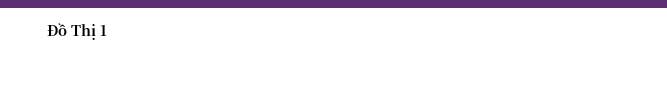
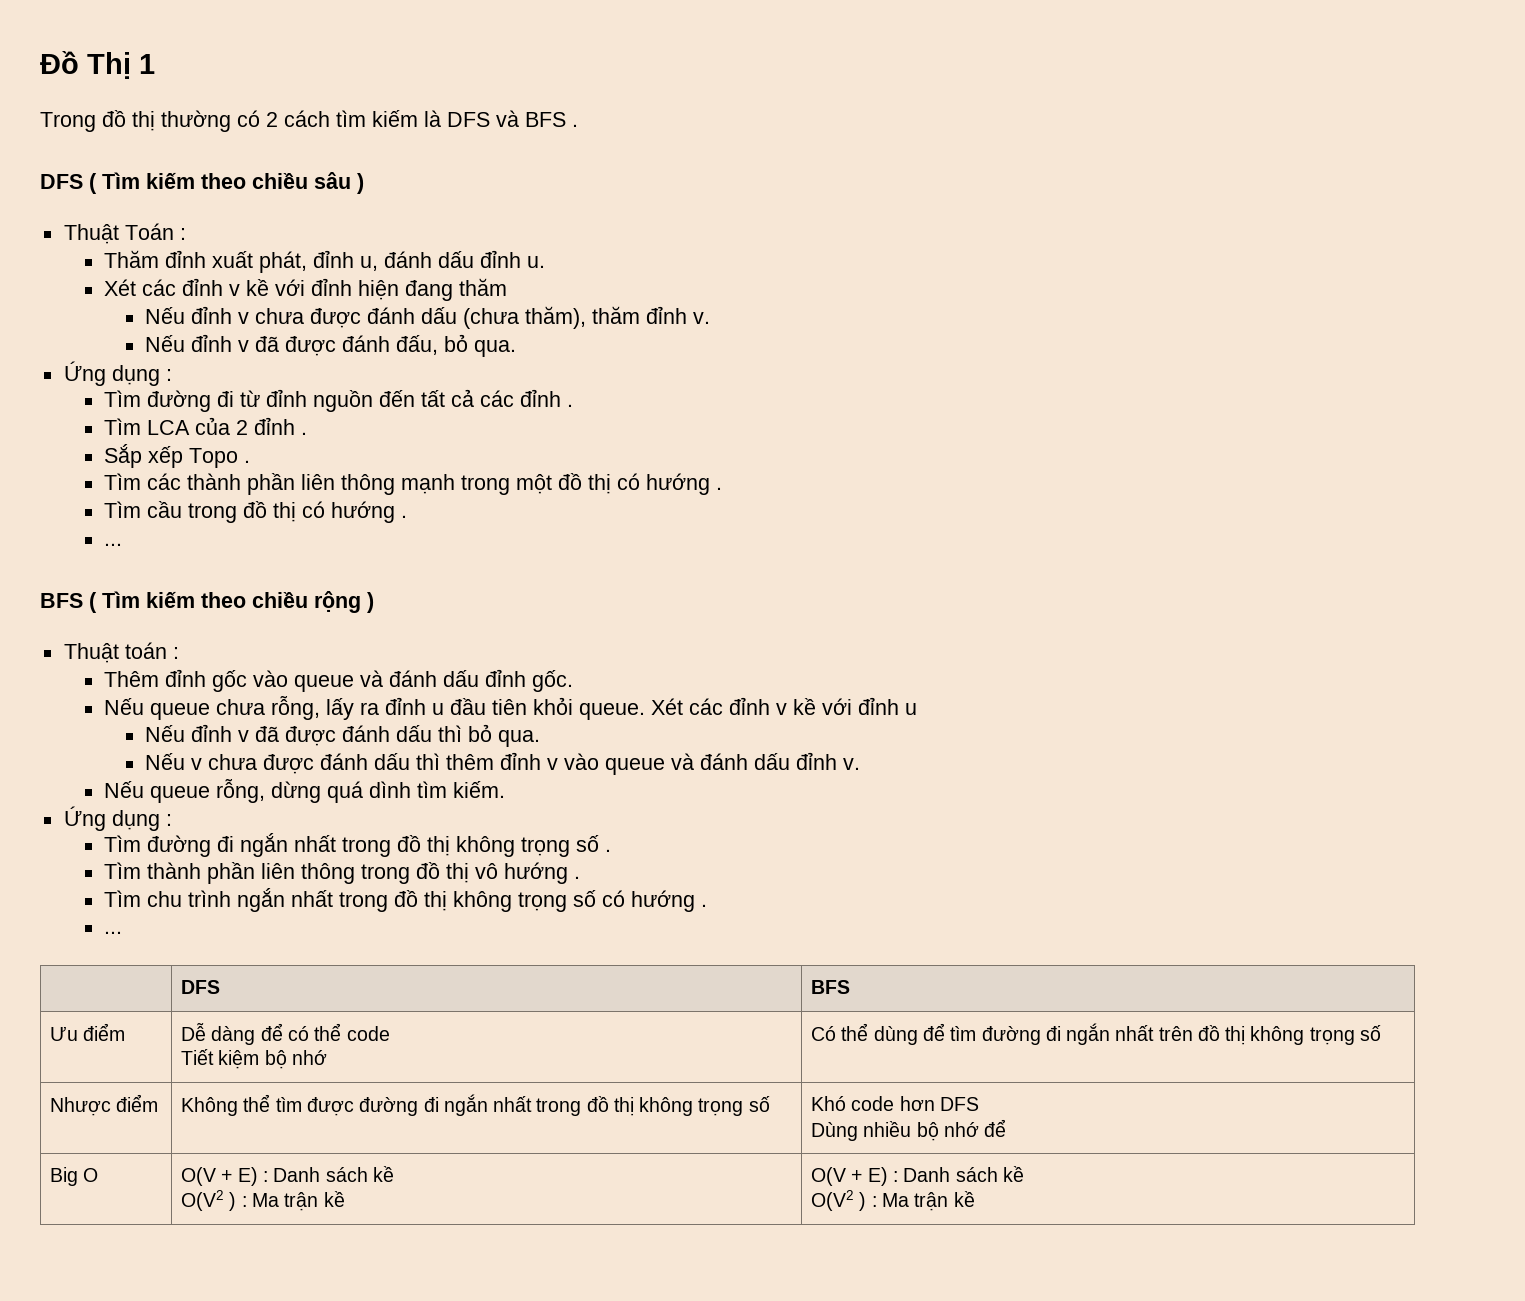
(107, 30) none -> [40,110,578,132] [40,172,364,194] [63,223,186,244] [104,250,546,273] [104,278,508,301] [145,306,711,329] [145,334,517,357] [63,361,172,386] [104,389,574,412] [104,417,308,435] [104,444,251,468] [104,473,723,495] [104,501,408,523] [104,543,123,546] [40,591,374,613] [63,642,179,663] [104,669,574,692] [104,696,918,720] [145,724,541,747] [145,752,861,775] [104,779,506,803] [63,806,172,831] [104,833,612,857] [104,862,581,884] [104,888,708,912] [104,931,123,934] [181,980,221,994] [811,980,851,994] [50,1023,126,1041] [181,1023,390,1045] [181,1049,327,1069] [811,1023,1381,1045] [50,1094,159,1116] [181,1094,770,1116] [811,1096,979,1111] [811,1119,1007,1141] [50,1167,99,1186] [181,1166,394,1186] [181,1190,345,1211] [811,1166,1024,1186] [811,1190,975,1211] // Trong đồ thị thường có 2 cách tìm kiếm là DFS và BFS . // DFS ( Tìm kiếm theo chiều sâu ) // Thuật Toán : // Thăm đỉnh xuất phát, đỉnh u, đánh dấu đỉnh u. // Xét các đỉnh v kề với đỉnh hiện đang thăm // Nếu đỉnh v chưa được đánh dấu (chưa thăm), thăm đỉnh v. // Nếu đỉnh v đã được đánh đấu, bỏ qua. // Ứng dụng : // Tìm đường đi từ đỉnh nguồn đến tất cả các đỉnh . // Tìm LCA của 2 đỉnh . // Sắp xếp Topo . // Tìm các thành phần liên thông mạnh trong một đồ thị có hướng . // Tìm cầu trong đồ thị có hướng . // ... // BFS ( Tìm kiếm theo chiều rộng ) // Thuật toán : // Thêm đỉnh gốc vào queue và đánh dấu đỉnh gốc. // Nếu queue chưa rỗng, lấy ra đỉnh u đầu tiên khỏi queue. Xét các đỉnh v kề với đỉnh u // Nếu đỉnh v đã được đánh dấu thì bỏ qua. // Nếu v chưa được đánh dấu thì thêm đỉnh v vào queue và đánh dấu đỉnh v. // Nếu queue rỗng, dừng quá dình tìm kiếm. // Ứng dụng : // Tìm đường đi ngắn nhất trong đồ thị không trọng số . // Tìm thành phần liên thông trong đồ thị vô hướng . // Tìm chu trình ngắn nhất trong đồ thị không trọng số có hướng . // ... // | DFS | BFS // Ưu điểm | Dễ dàng để có thể code // Tiết kiệm bộ nhớ | Có thể dùng để tìm đường đi ngắn nhất trên đồ thị không trọng số // Nhược điểm | Không thể tìm được đường đi ngắn nhất trong đồ thị không trọng số | Khó code hơn DFS // Dùng nhiều bộ nhớ để // Big O | O(V + E) : Danh sách kề // O(V2 ) : Ma trận kề | O(V + E) : Danh sách kề // O(V2 ) : Ma trận kề

